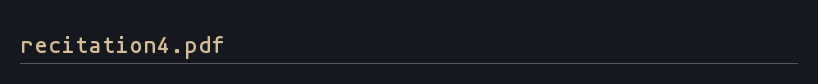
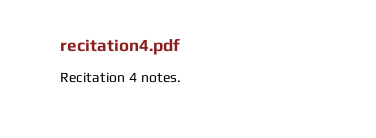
(225, 47) none -> [60,72,181,83] // Recitation 4 notes.

